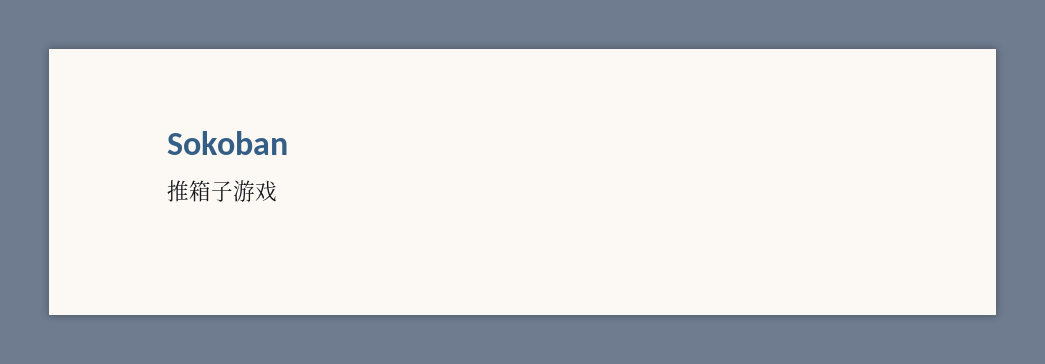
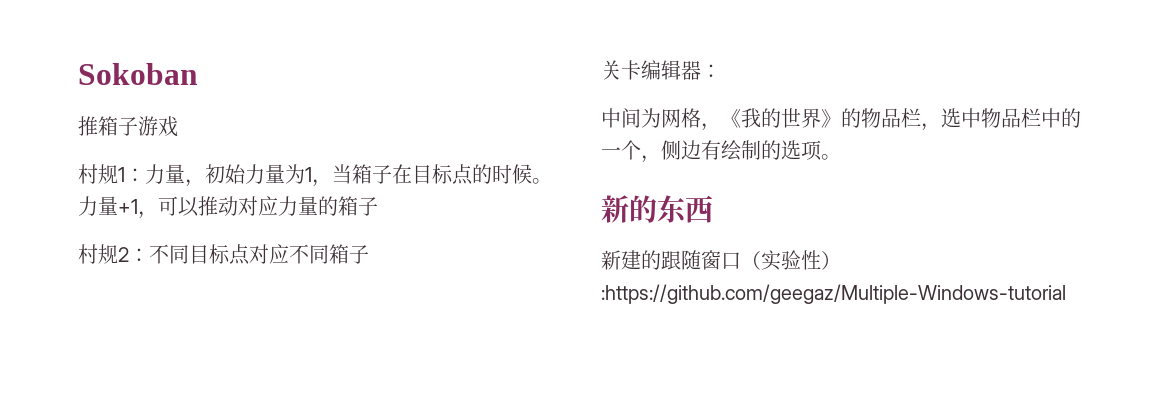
(277, 191) none -> [78,164,552,187] [78,196,378,219] [78,244,369,265] [601,60,721,80] [601,108,1081,131] [601,140,841,163] [601,195,713,223] [601,250,841,271] [601,284,1066,304] // 村规1：力量，初始力量为1，当箱子在目标点的时候。力量+1，可以推动对应力量的箱子 // 村规2：不同目标点对应不同箱子 // 关卡编辑器： // 中间为网格，《我的世界》的物品栏，选中物品栏中的一个，侧边有绘制的选项。 // 新的东西 // 新建的跟随窗口（实验性）:https://github.com/geegaz/Multiple-Windows-tutorial

